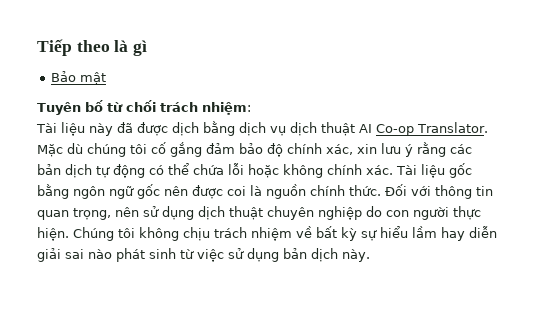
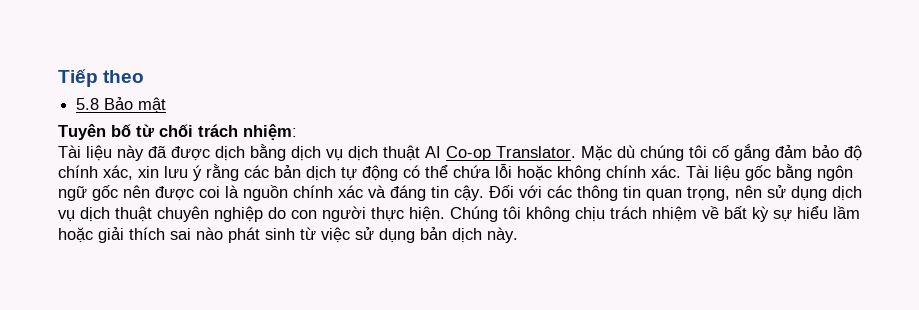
[114,40,148,56] là gì // -> [76,98,100,110] // 5.8
[349,185,381,196] thức. -> [338,185,484,201] xác và đáng tin cậy.
(431, 191) none -> [547,185,572,198] các
(225, 213) none -> [58,207,110,222] vụ dịch
[441,226,497,241] [37,248,61,262] hay diễn giải -> [58,227,165,243] hoặc giải thích

